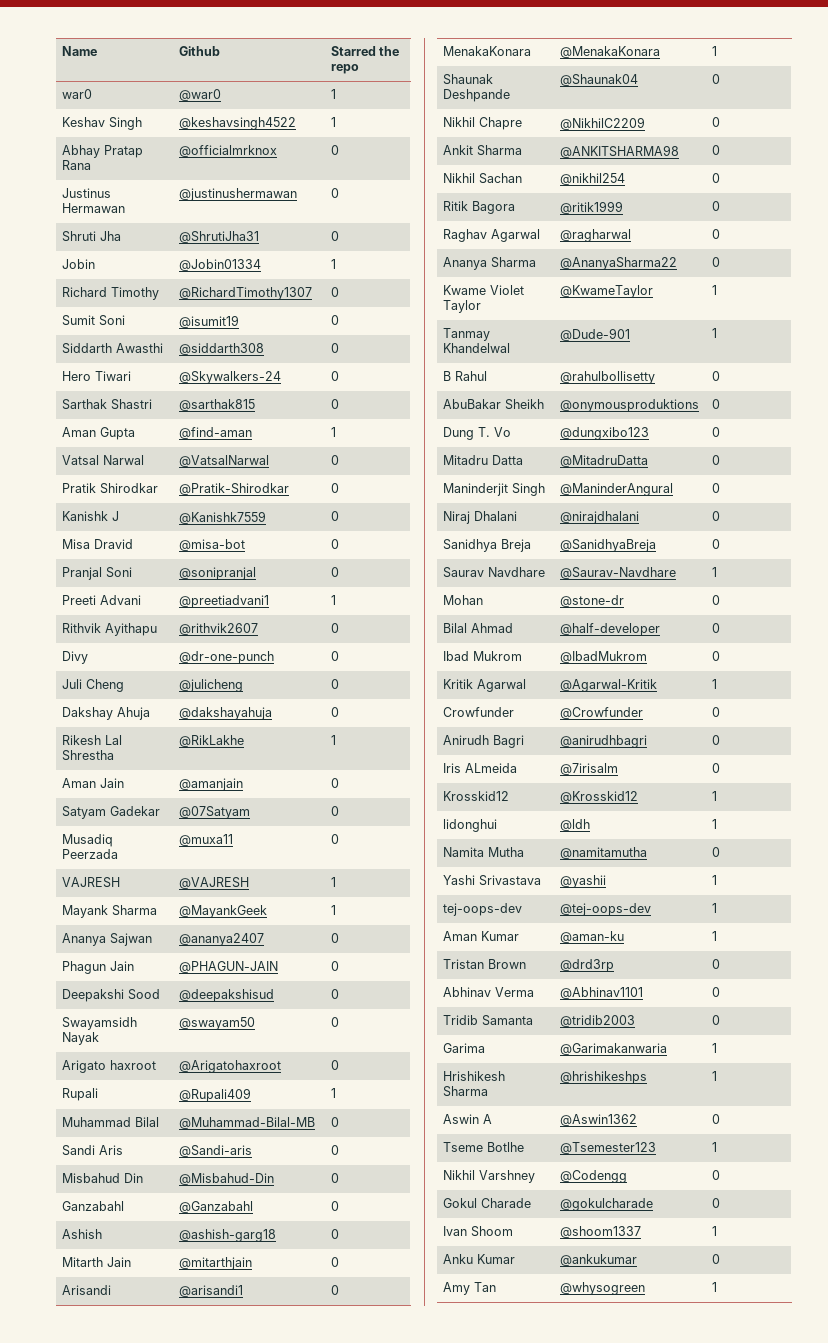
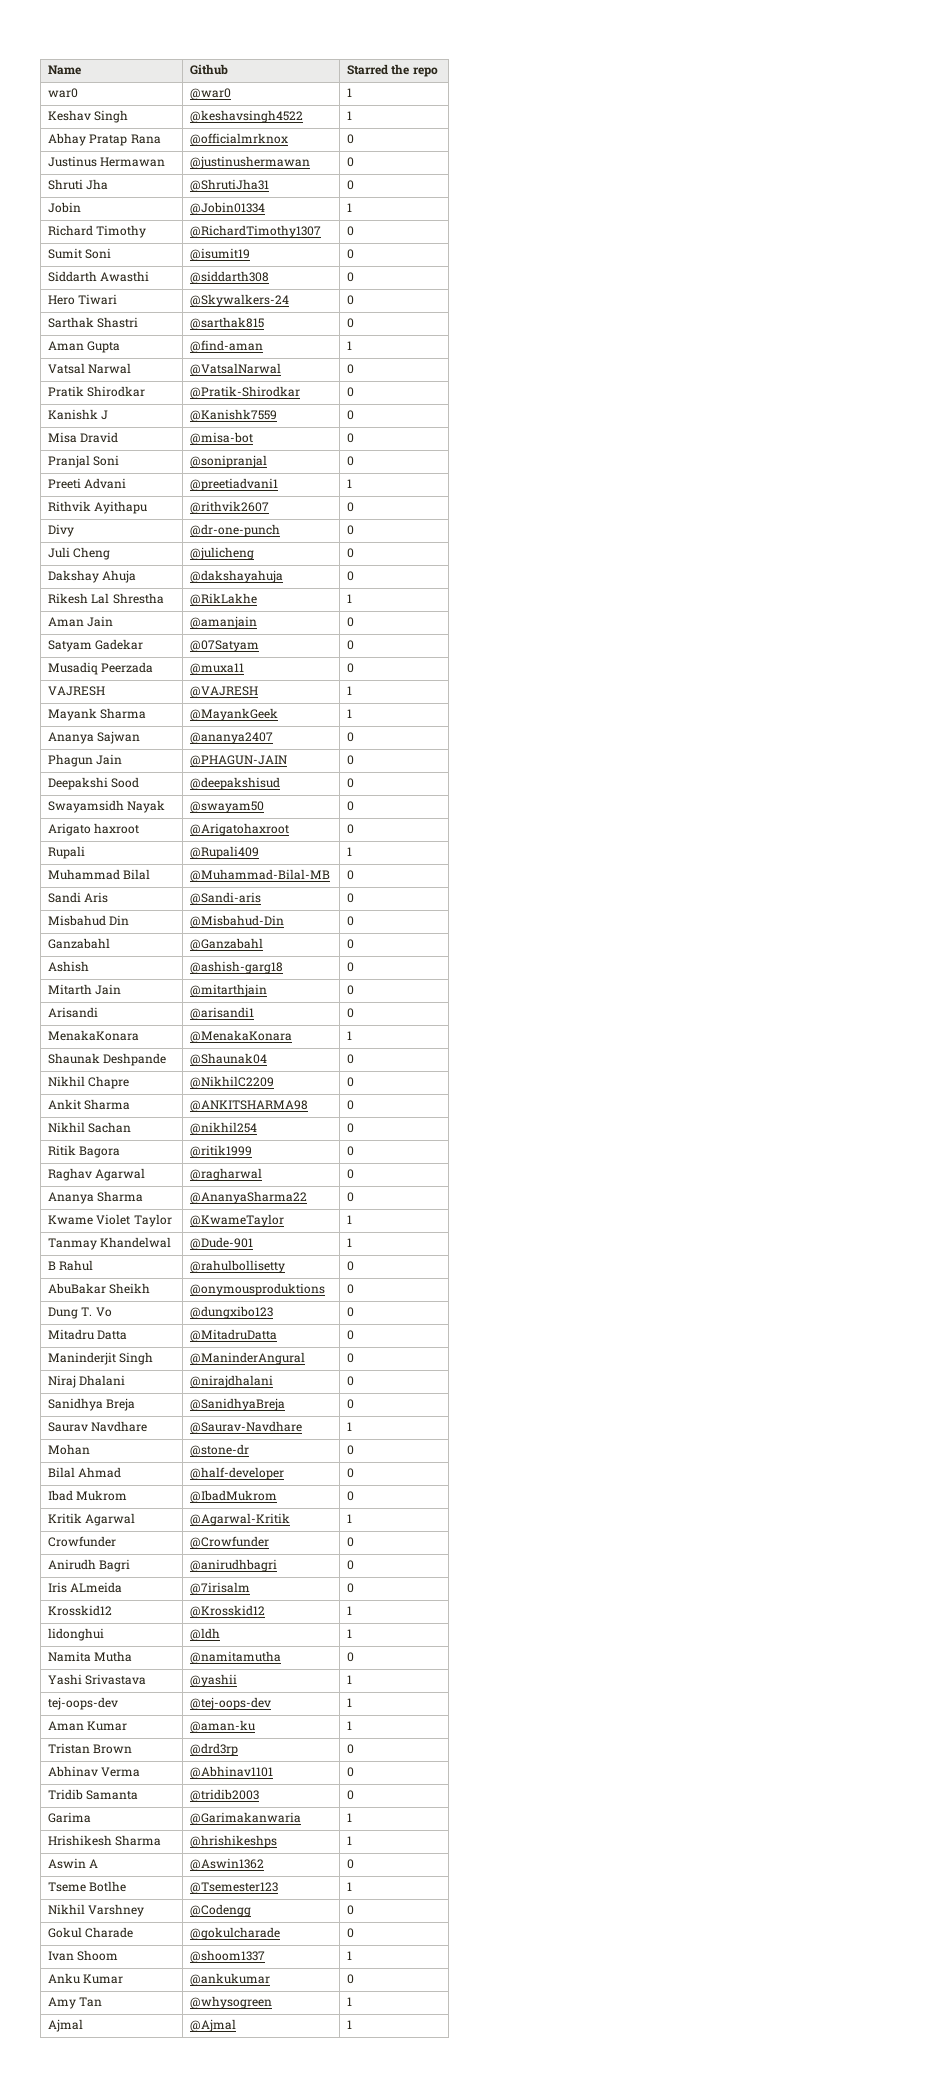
(717, 1287) none -> [48,2019,84,2032] [190,2019,237,2032] [347,2020,353,2029] // Ajmal | @Ajmal | 1

